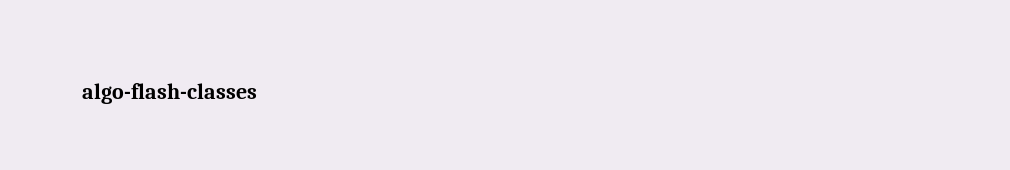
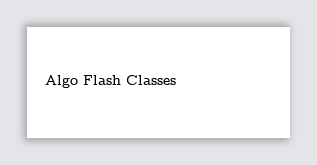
[82,83,257,104] algo-flash-classes -> [45,75,176,88] Algo Flash Classes

